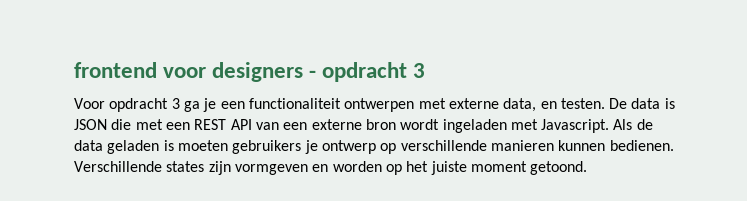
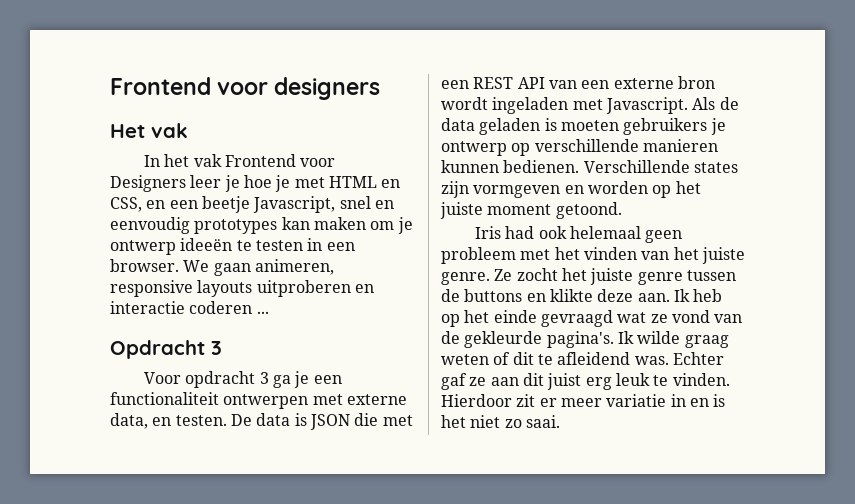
[74,62,157,78] frontend -> [110,77,211,95] Frontend
[309,62,408,82] - opdracht -> [110,123,188,138] [144,154,336,167] [110,175,401,192] [110,196,394,213] [110,217,413,234] [110,238,355,255] [110,259,334,276] [110,280,374,297] [110,301,269,314] [110,340,205,359] // Het vak // In het vak Frontend voor Designers leer je hoe je met HTML en CSS, en een beetje Javascript, snel en eenvoudig prototypes kan maken om je ontwerp ideeën te testen in een browser. We gaan animeren, responsive layouts uitproberen en interactie coderen ... // Opdracht
(588, 168) none -> [475,226,683,243] [441,247,745,264] [441,268,736,285] [441,289,723,302] [441,310,743,327] [441,331,729,348] [441,352,724,365] [441,373,730,390] [441,394,726,407] [441,415,560,428] // Iris had ook helemaal geen probleem met het vinden van het juiste genre. Ze zocht het juiste genre tussen de buttons en klikte deze aan. Ik heb op het einde gevraagd wat ze vond van de gekleurde pagina's. Ik wilde graag weten of dit te afleidend was. Echter gaf ze aan dit juist erg leuk te vinden. Hierdoor zit er meer variatie in en is het niet zo saai.

